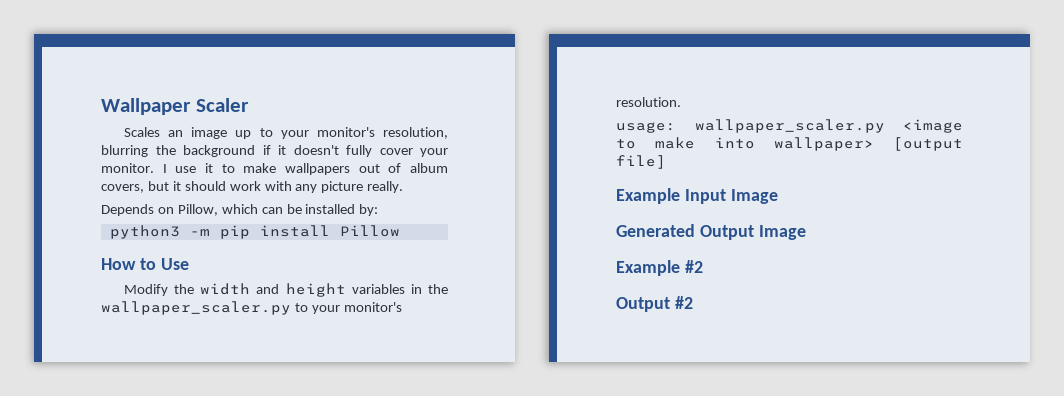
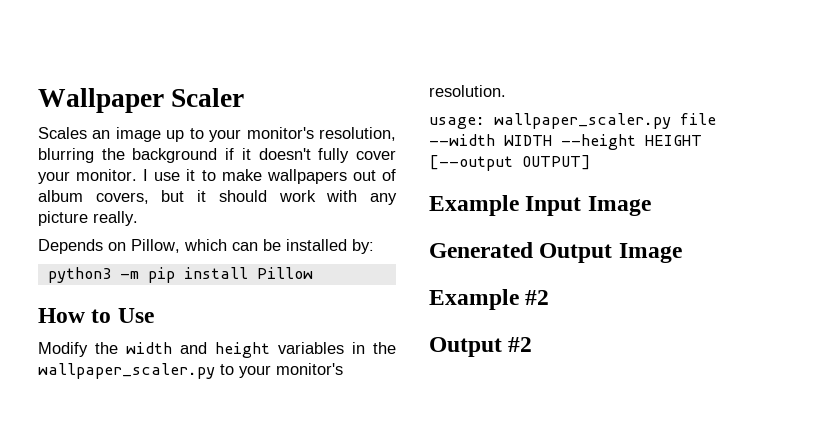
[903,119,963,133] [616,137,963,151] [616,155,666,169] <image to make into wallpaper> [output file] -> [680,113,716,125] [429,134,702,150] [429,155,591,171] file --width WIDTH --height HEIGHT [--output OUTPUT]

